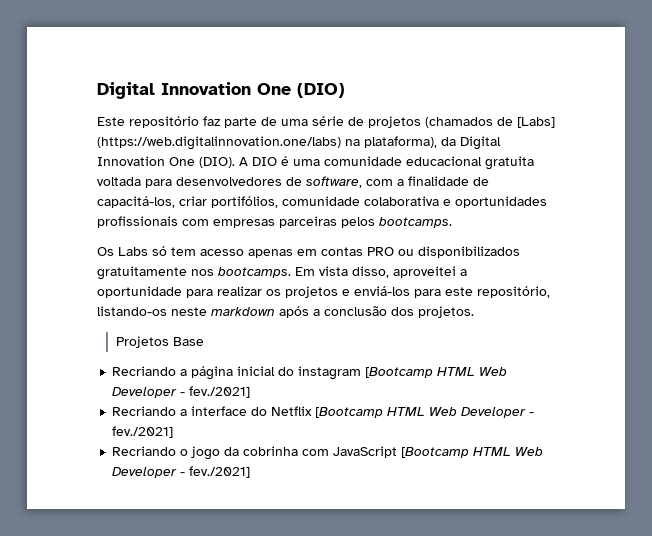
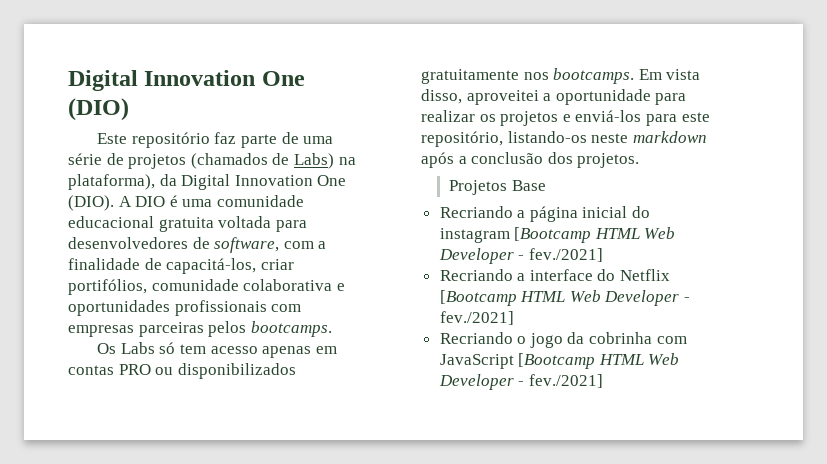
[517,117,555,128] [97,136,341,150] [Labs] (https://web.digitalinnovation.one/labs) -> [293,153,334,169] Labs)

